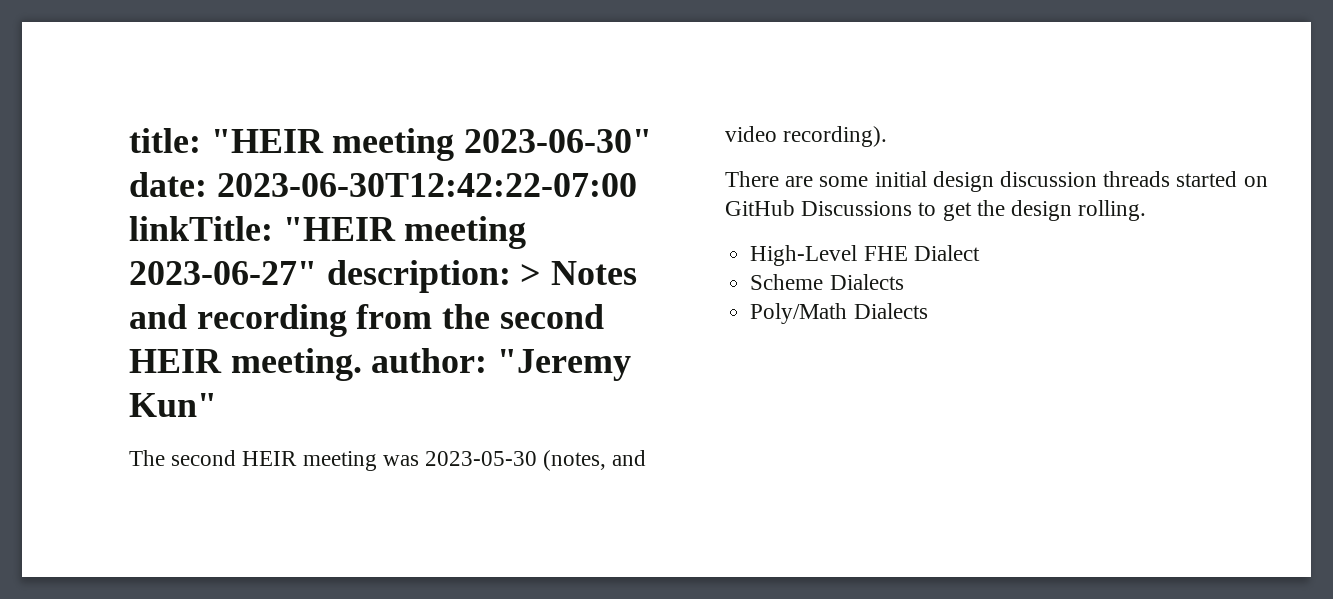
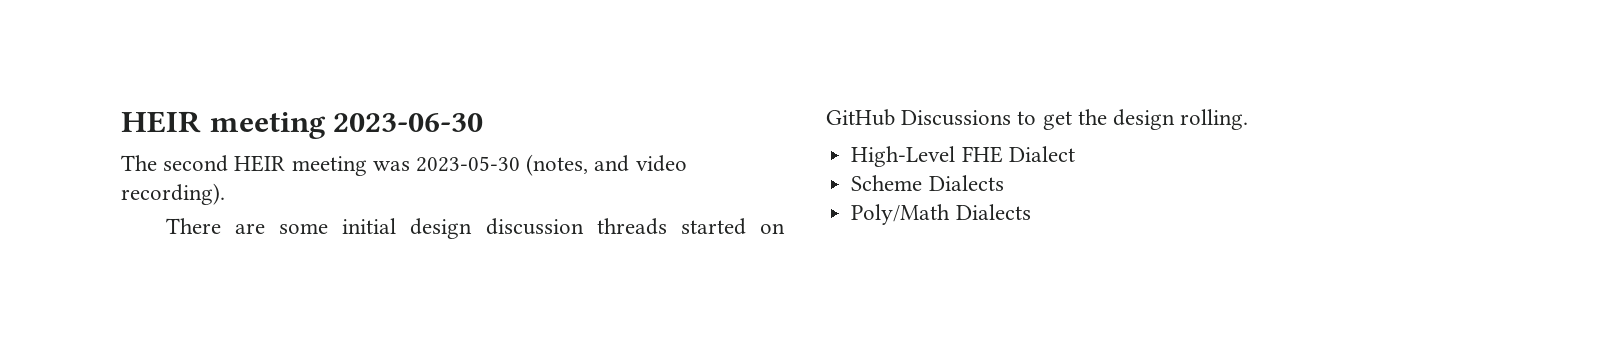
[129,128,653,161] [129,172,637,197] [129,216,527,249] [129,260,638,293] [129,304,604,337] [129,348,632,381] [129,393,217,417] title: "HEIR meeting 2023-06-30" date: 2023-06-30T12:42:22-07:00 linkTitle: "HEIR meeting 2023-06-27" description: > Notes and recording from the second HEIR meeting. author: "Jeremy Kun" -> [121,111,484,139] HEIR meeting 2023-06-30

